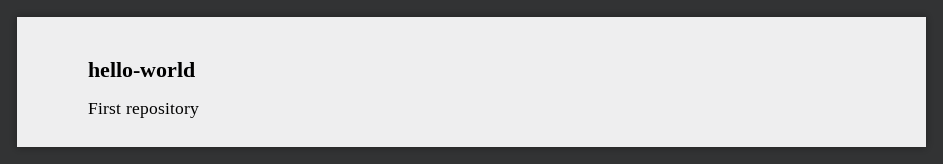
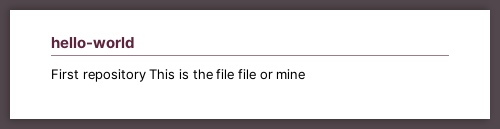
(199, 110) none -> [149,69,306,80] This is the file file or mine

